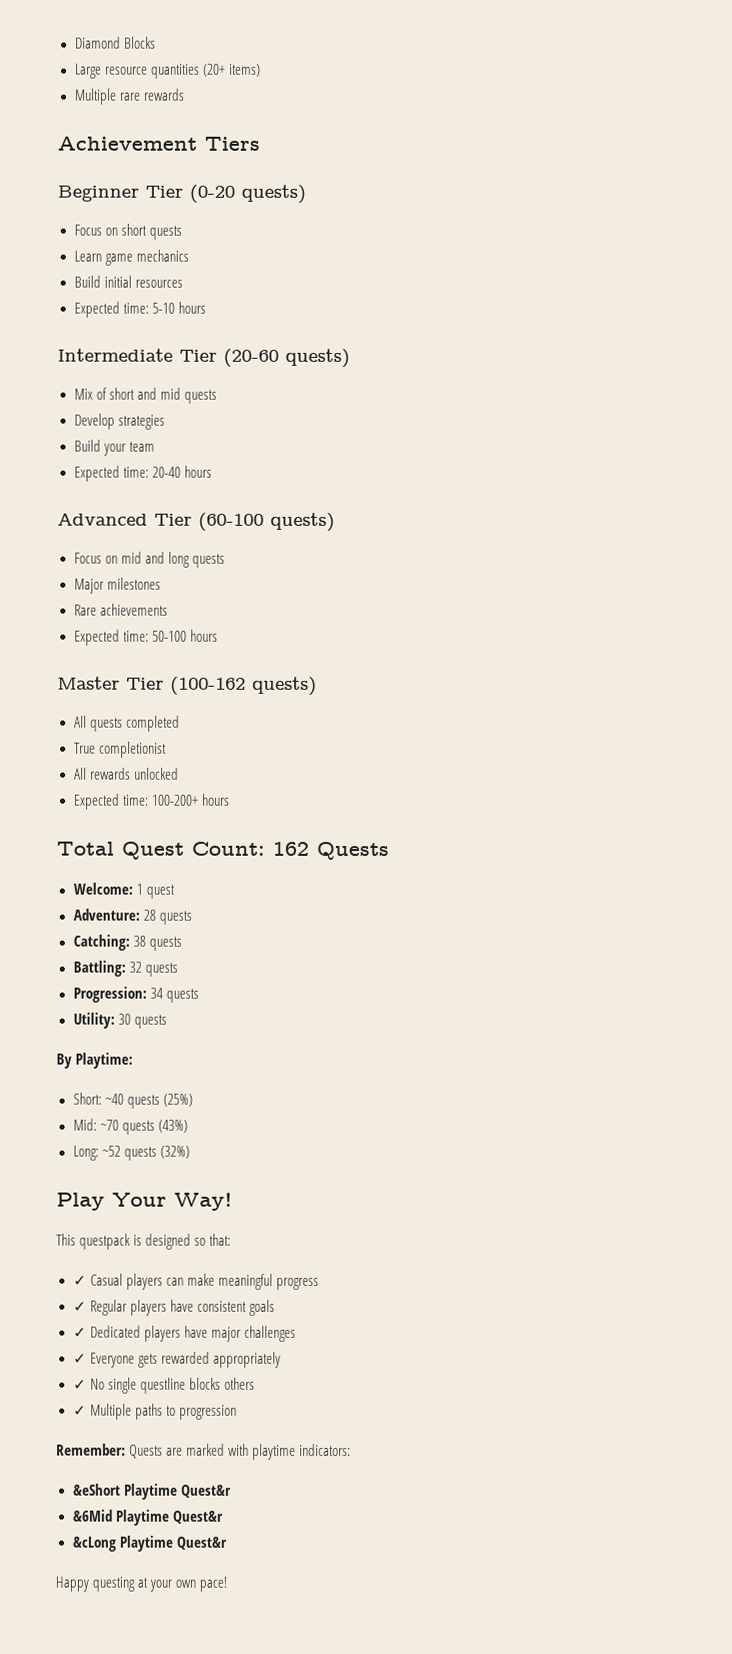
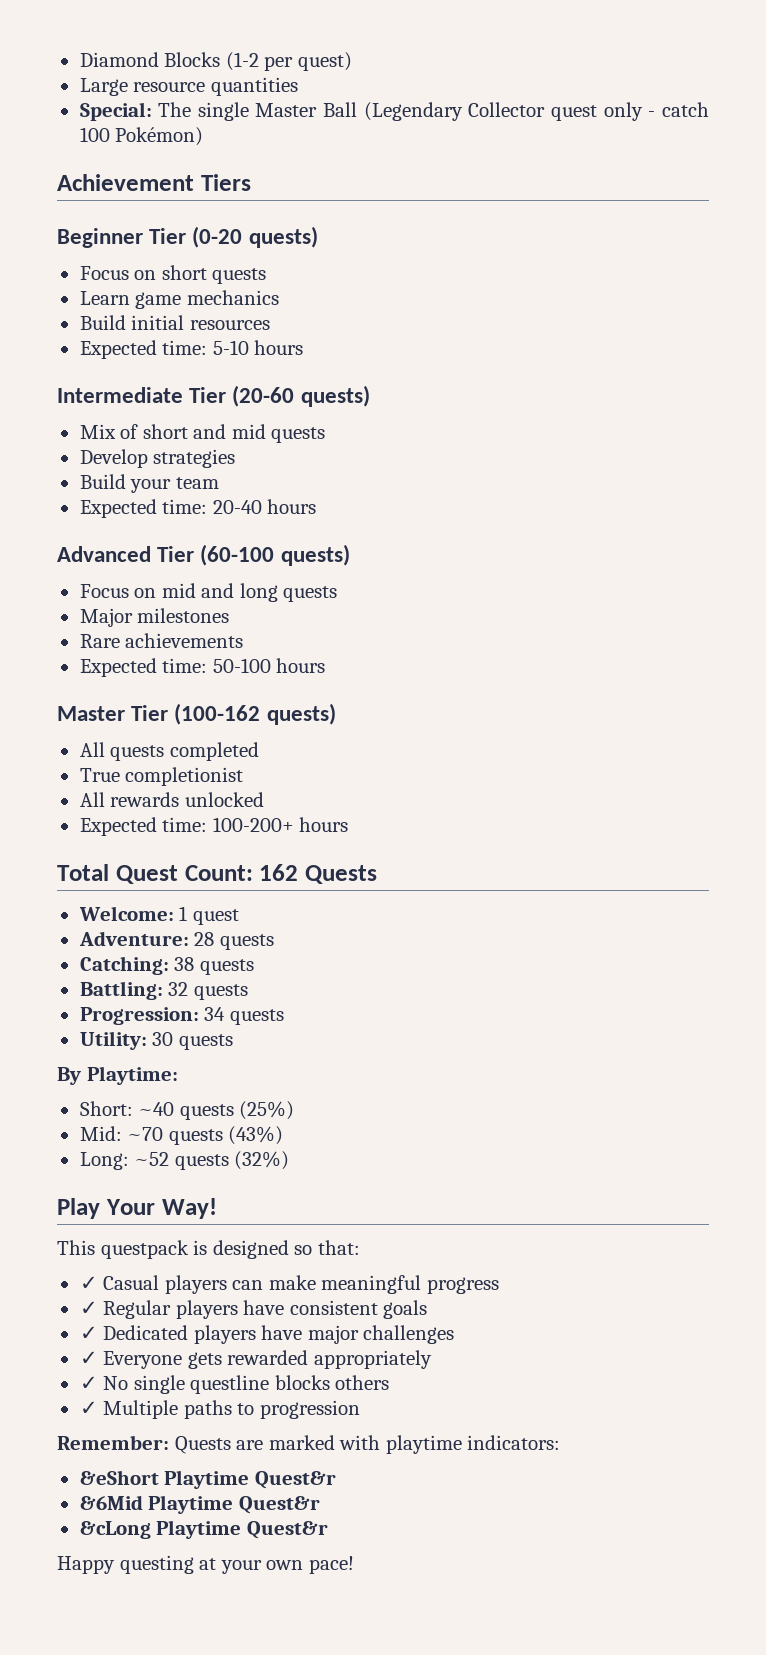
(156, 42) none -> [225,52,352,71] (1-2 per quest)
[202,63,261,77] [74,88,185,105] (20+ items) // Multiple rare rewards -> [79,102,709,121] [79,127,204,146] // Special: The single Master Ball (Legendary Collector quest only - catch 100 Pokémon)

